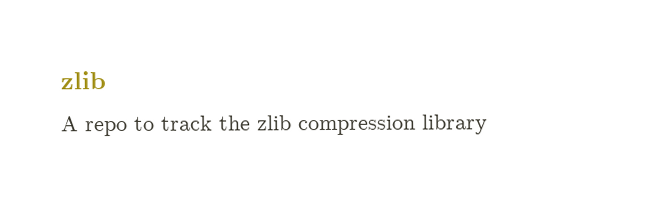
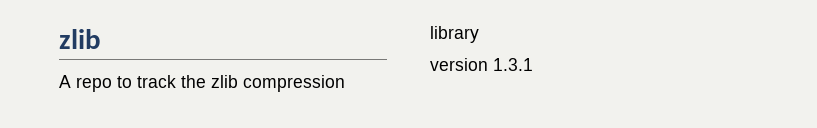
(488, 124) none -> [430,58,533,71] // version 1.3.1

